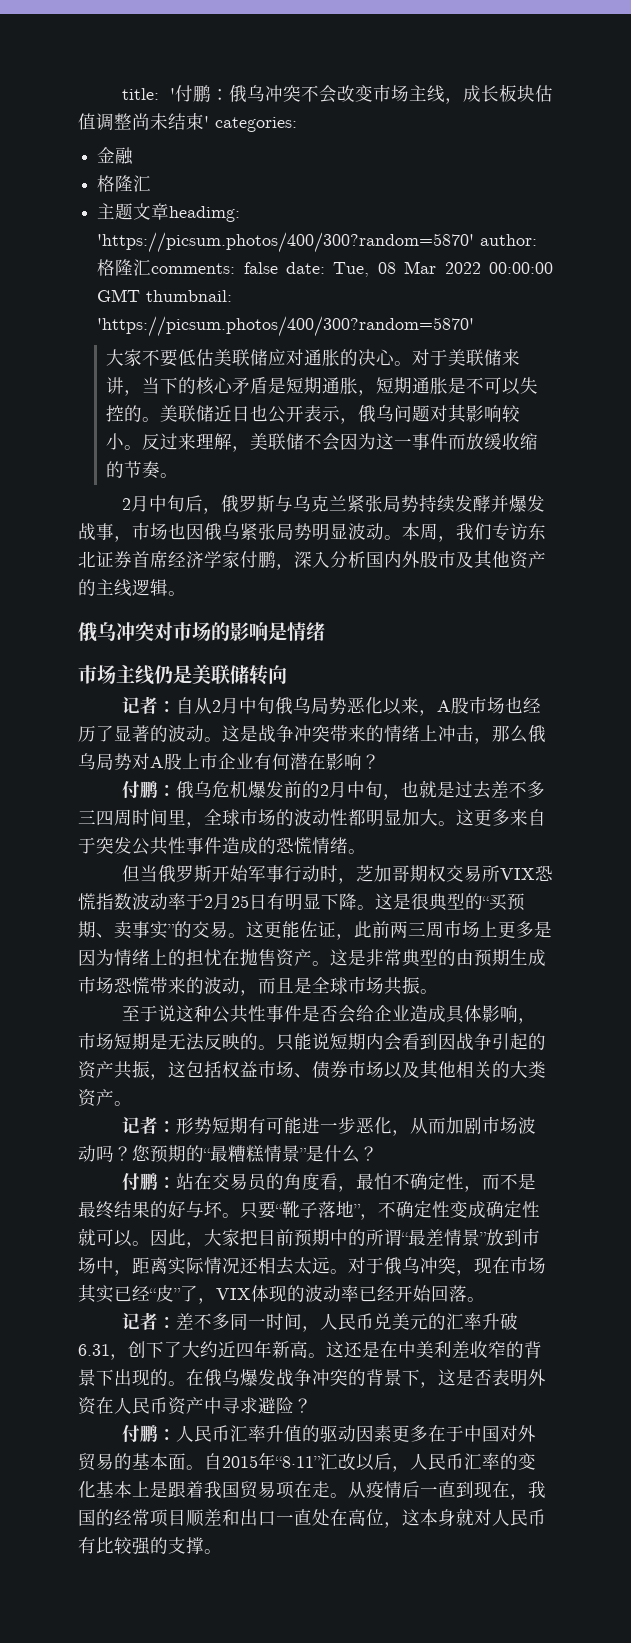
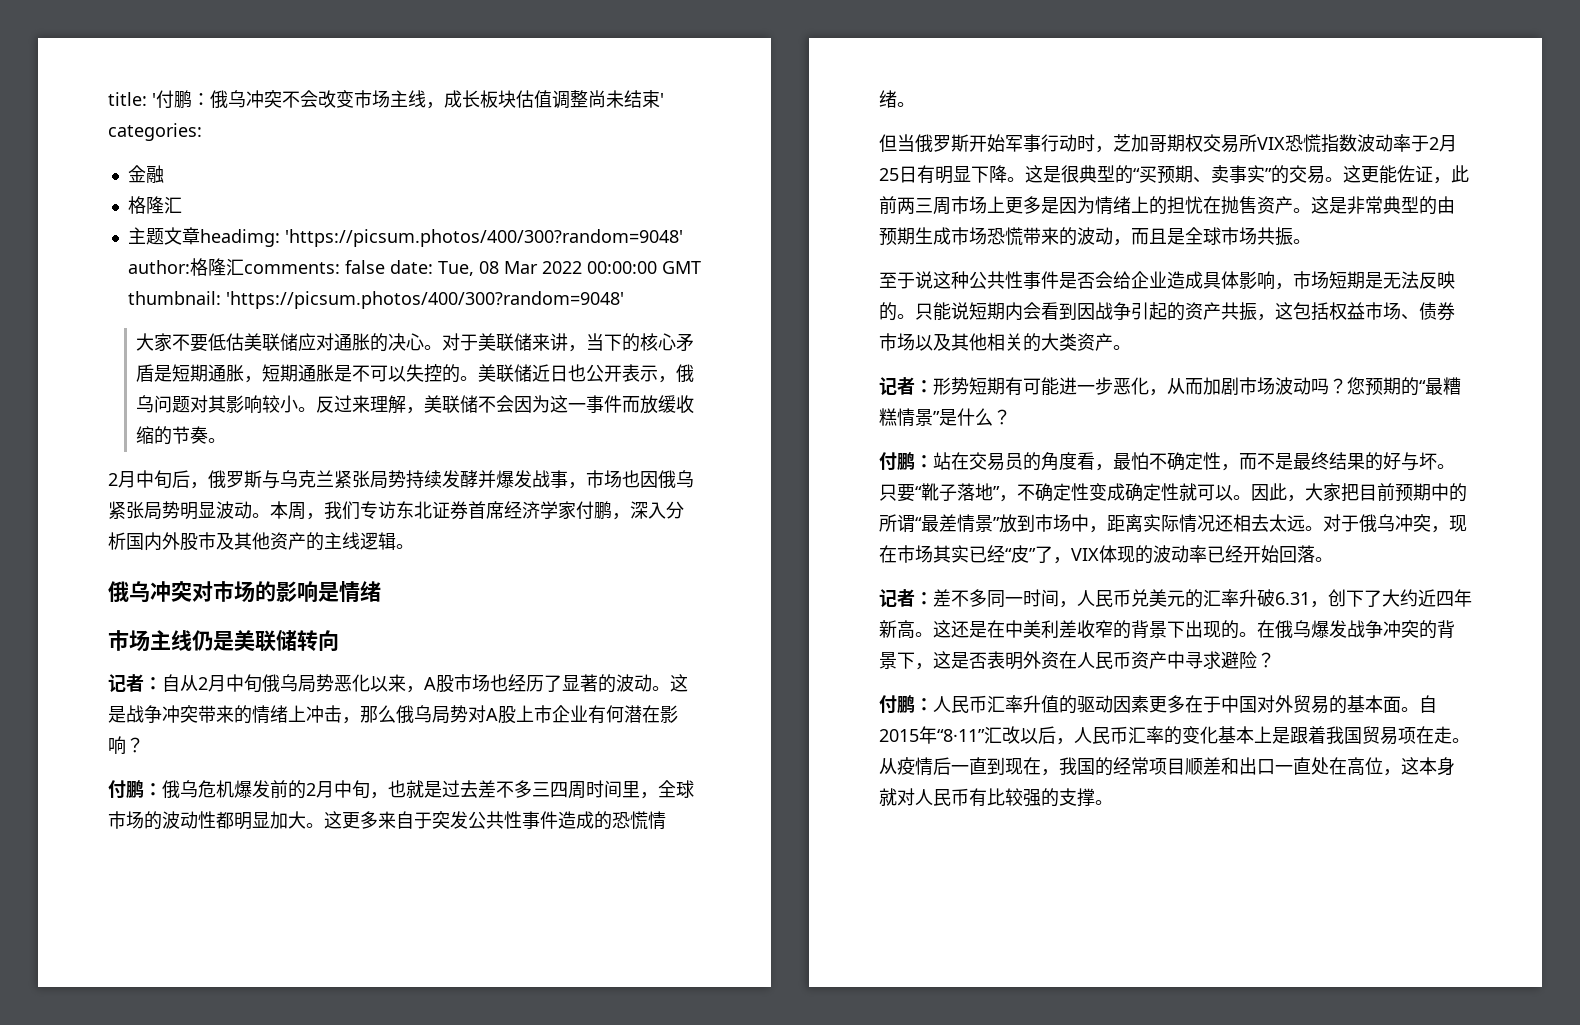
[97,232,475,253] 'https://picsum.photos/400/300?random=5870' -> [284,229,683,247] 'https://picsum.photos/400/300?random=9048'
[97,316,475,337] 'https://picsum.photos/400/300?random=5870' -> [225,291,624,309] 'https://picsum.photos/400/300?random=9048'

